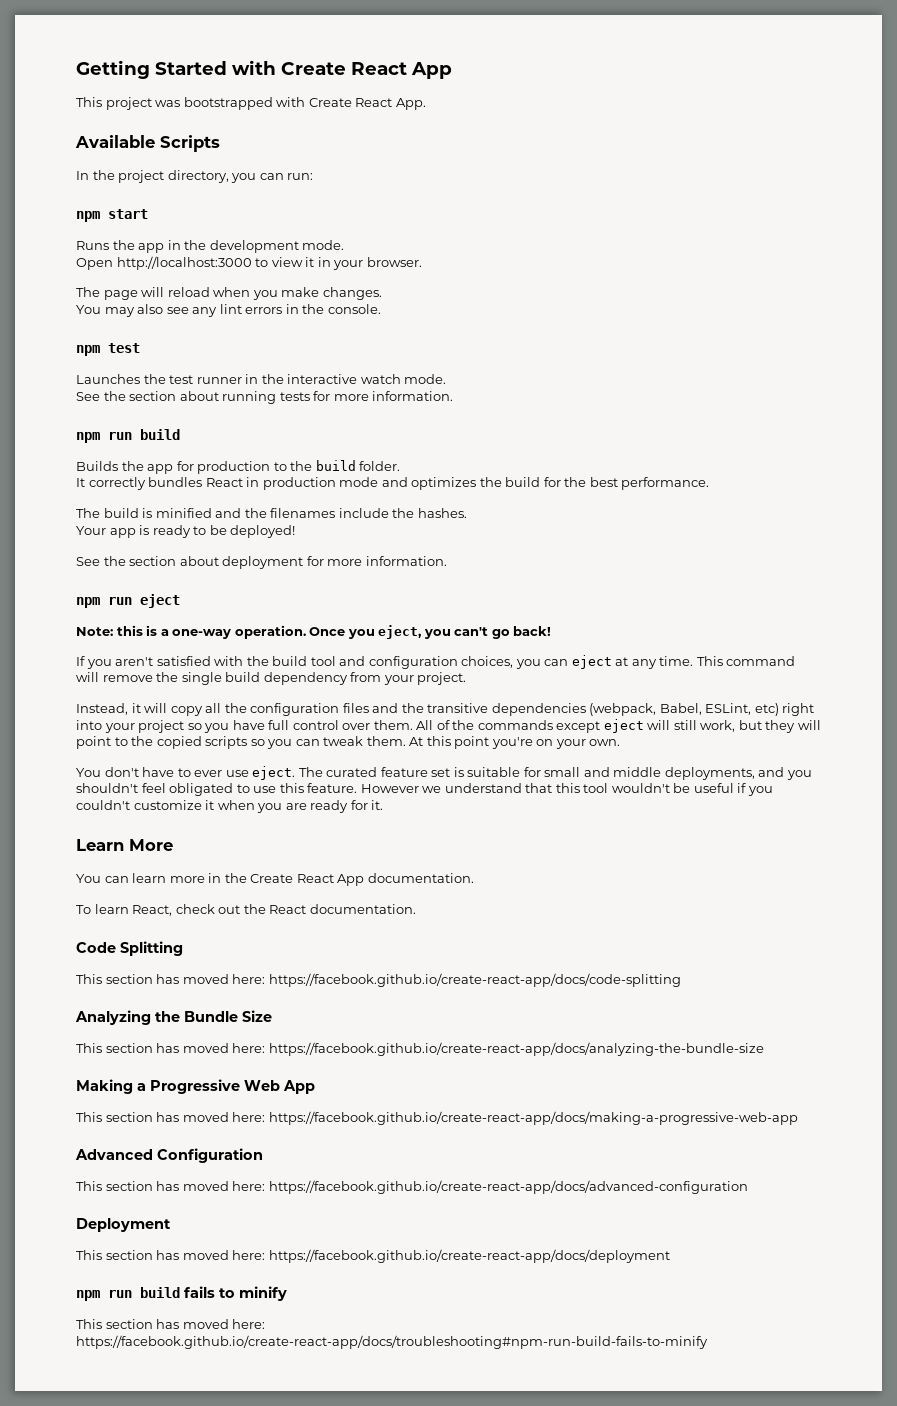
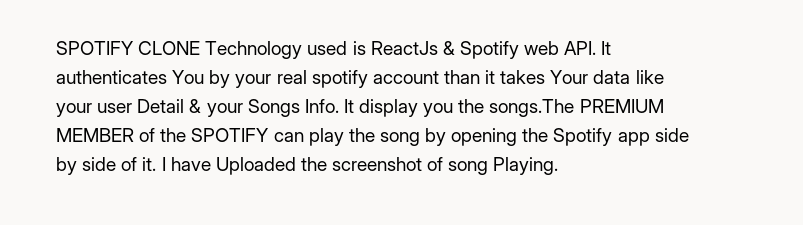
[76,60,452,79] [76,97,426,110] [75,135,220,152] [76,170,314,183] [76,209,148,222] [76,240,345,253] [76,256,422,270] [76,287,382,300] [76,304,381,317] [76,343,140,356] [76,374,447,384] [76,391,454,404] [76,429,180,443] [76,460,401,474] [76,477,710,490] [76,508,467,518] [76,525,296,538] [76,556,447,569] [76,594,180,608] [76,625,552,639] [76,655,796,669] [76,672,467,685] [76,703,815,716] [76,719,821,733] [76,736,621,749] [76,766,812,780] [76,783,773,796] [76,800,384,813] [76,839,173,851] [76,873,474,886] [76,904,416,916] [76,941,183,956] [76,973,681,987] [75,1010,272,1025] [76,1042,764,1056] [76,1079,315,1094] [76,1111,798,1125] [75,1148,263,1163] [76,1180,748,1194] [76,1218,171,1232] [76,1249,670,1263] [76,1286,287,1301] [76,1319,266,1329] [76,1335,708,1349] Getting Started with Create React App // This project was bootstrapped with Create React App. // Available Scripts // In the project directory, you can run: // npm start // Runs the app in the development mode. // Open http://localhost:3000 to view it in your browser. // The page will reload when you make changes. // You may also see any lint errors in the console. // npm test // Launches the test runner in the interactive watch mode. // See the section about running tests for more information. // npm run build // Builds the app for production to the build folder. // It correctly bundles React in production mode and optimizes the build for the best performance. // The build is minified and the filenames include the hashes. // Your app is ready to be deployed! // See the section about deployment for more information. // npm run eject // Note: this is a one-way operation. Once you eject, you can't go back! // If you aren't satisfied with the build tool and configuration choices, you can eject at any time. This command will remove the single build dependency from your project. // Instead, it will copy all the configuration files and the transitive dependencies (webpack, Babel, ESLint, etc) right into your project so you have full control over them. All of the commands except eject will still work, but they will point to the copied scripts so you can tweak them. At this point you're on your own. // You don't have to ever use eject. The curated feature set is suitable for small and middle deployments, and you shouldn't feel obligated to use this feature. However we understand that this tool wouldn't be useful if you couldn't customize it when you are ready for it. // Learn More // You can learn more in the Create React App documentation. // To learn React, check out the React documentation. // Code Splitting // This section has moved here: https://facebook.github.io/create-react-app/docs/code-splitting // Analyzing the Bundle Size // This section has moved here: https://facebook.github.io/create-react-app/docs/analyzing-the-bundle-size // Making a Progressive Web App // This section has moved here: https://facebook.github.io/create-react-app/docs/making-a-progressive-web-app // Advanced Configuration // This section has moved here: https://facebook.github.io/create-react-app/docs/advanced-configuration // Deployment // This section has moved here: https://facebook.github.io/create-react-app/docs/deployment // npm run build fails to minify // This section has moved here: https://facebook.github.io/create-react-app/docs/troubleshooting#npm-run-build-fails-to-minify -> [56,41,612,59] [56,70,664,88] [56,99,664,117] [56,128,689,146] [56,157,559,175] SPOTIFY CLONE Technology used is ReactJs & Spotify web API. It authenticates You by your real spotify account than it takes Your data like your user Detail & your Songs Info. It display you the songs.The PREMIUM MEMBER of the SPOTIFY can play the song by opening the Spotify app side by side of it. I have Uploaded the screenshot of song Playing.

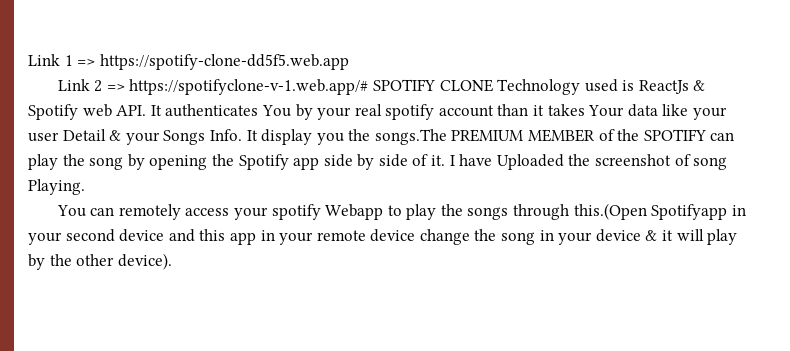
(56, 48) none -> [28,54,349,70] [57,79,369,95] Link 1 => https://spotify-clone-dd5f5.web.app // Link 2 => https://spotifyclone-v-1.web.app/#
(559, 166) none -> [56,203,746,220] [28,229,738,245] [28,253,172,270] // You can remotely access your spotify Webapp to play the songs through this.(Open Spotifyapp in your second device and this app in your remote device change the song in your device & it will play by the other device).

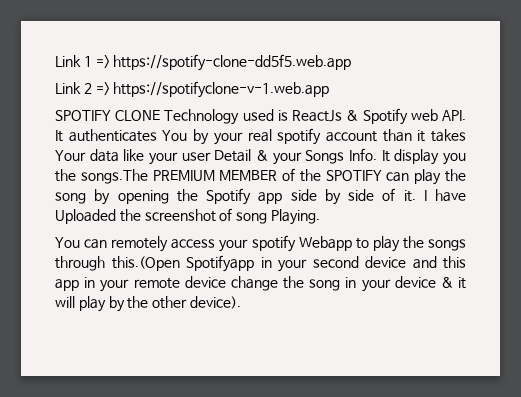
[129,79,369,95] https://spotifyclone-v-1.web.app/# -> [113,81,330,98] https://spotifyclone-v-1.web.app //

